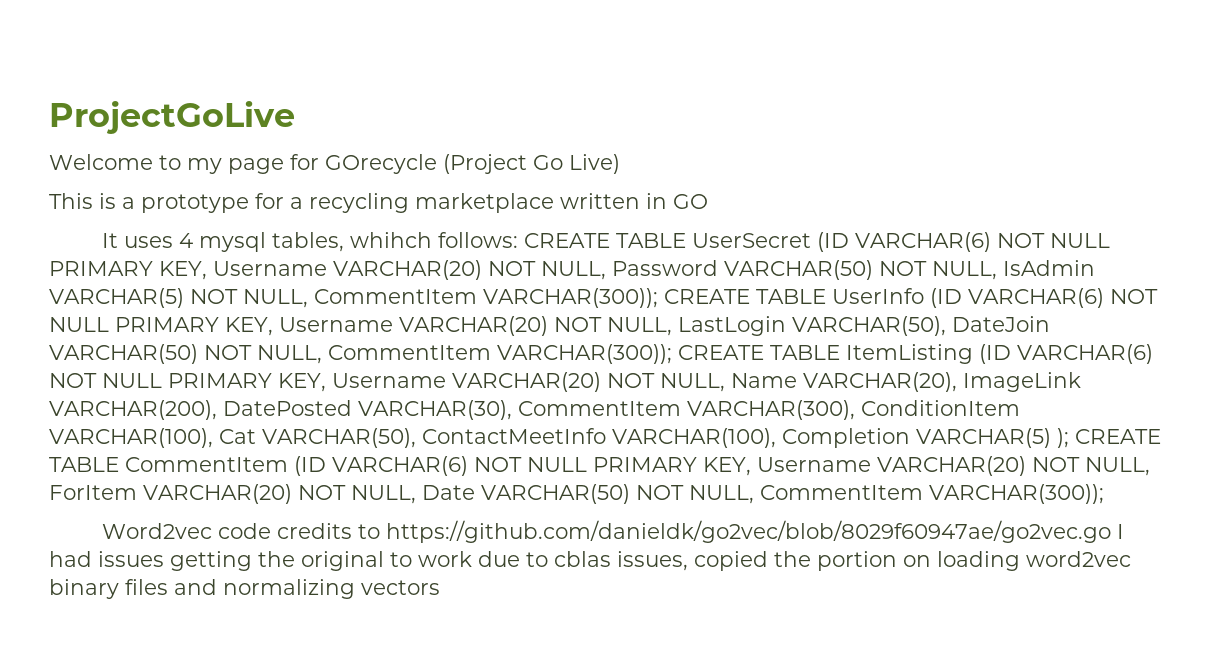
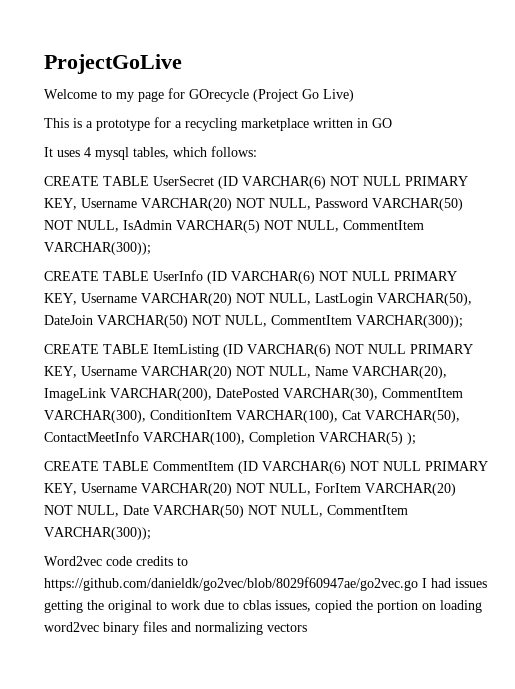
[350,232,433,248] whihch -> [173,147,207,157] which
(519, 240) none -> (257, 151) //
(658, 298) none -> (151, 248) //
(672, 354) none -> (463, 321) //
(1069, 438) none -> (416, 438) //

